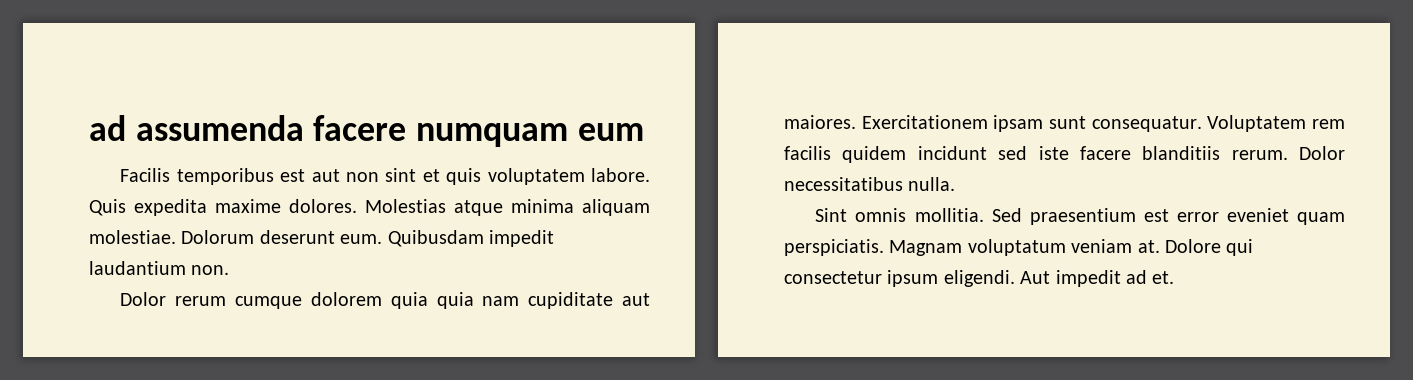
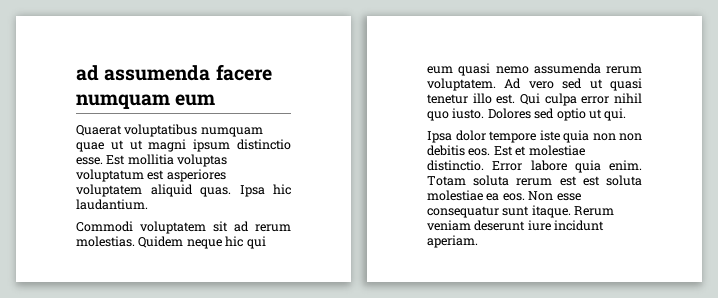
[120,168,650,185] [89,199,650,216] [89,230,554,247] [89,261,230,275] [120,292,651,309] [784,115,1345,132] [784,146,1345,163] [784,177,956,191] [815,208,1345,225] [784,239,1254,256] [784,270,1175,287] Facilis temporibus est aut non sint et quis voluptatem labore. Quis expedita maxime dolores. Molestias atque minima aliquam molestiae. Dolorum deserunt eum. Quibusdam impedit laudantium non. // Dolor rerum cumque dolorem quia quia nam cupiditate aut maiores. Exercitationem ipsam sunt consequatur. Voluptatem rem facilis quidem incidunt sed iste facere blanditiis rerum. Dolor necessitatibus nulla. // Sint omnis mollitia. Sed praesentium est error eveniet quam perspiciatis. Magnam voluptatum veniam at. Dolore qui consectetur ipsum eligendi. Aut impedit ad et. -> [76,124,263,137] [76,139,291,152] [76,154,228,167] [76,169,226,182] [76,184,291,197] [76,199,148,210] [76,221,291,234] [76,236,266,249] [427,63,642,76] [427,78,642,91] [427,93,642,106] [427,108,627,121] [427,130,642,143] [427,145,585,156] [427,160,642,173] [427,175,642,186] [427,190,581,201] [427,205,615,218] [427,220,605,231] [427,235,478,248] Quaerat voluptatibus numquam quae ut ut magni ipsum distinctio esse. Est mollitia voluptas voluptatum est asperiores voluptatem aliquid quas. Ipsa hic laudantium. // Commodi voluptatem sit ad rerum molestias. Quidem neque hic qui eum quasi nemo assumenda rerum voluptatem. Ad vero sed ut quasi tenetur illo est. Qui culpa error nihil quo iusto. Dolores sed optio ut qui. // Ipsa dolor tempore iste quia non non debitis eos. Est et molestiae distinctio. Error labore quia enim. Totam soluta rerum est est soluta molestiae ea eos. Non esse consequatur sunt itaque. Rerum veniam deserunt iure incidunt aperiam.

